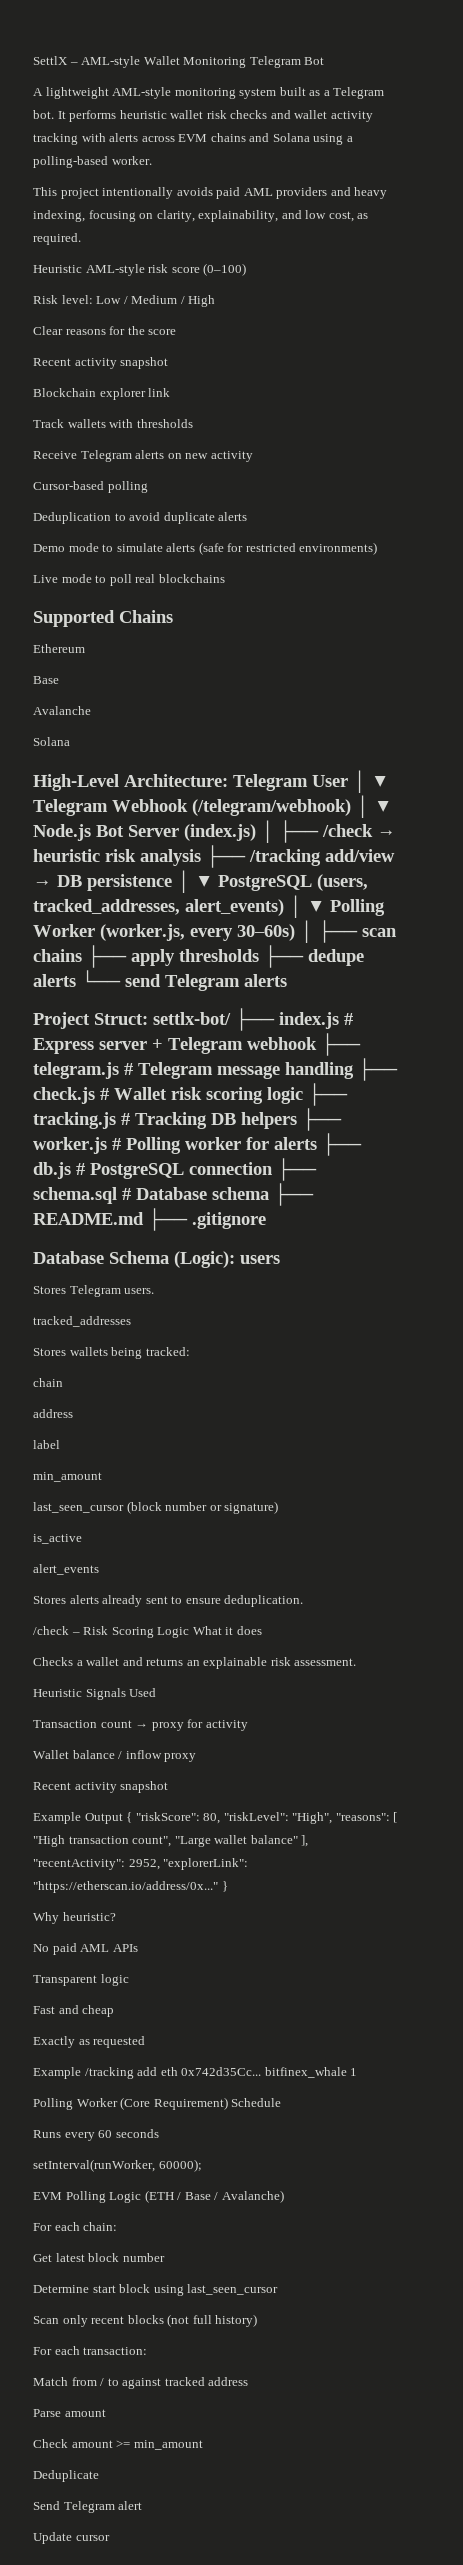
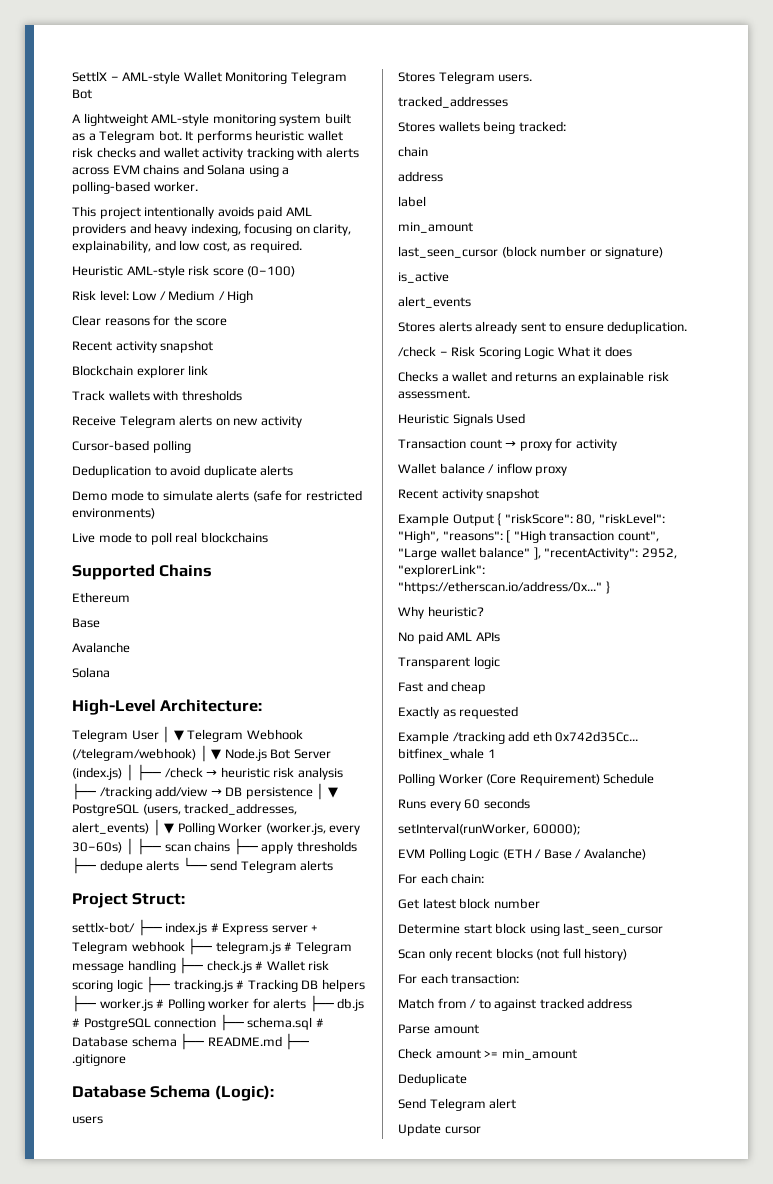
(228, 780) none -> (263, 705) //
(148, 1019) none -> (186, 899) //
(235, 1259) none -> (274, 1093) //

